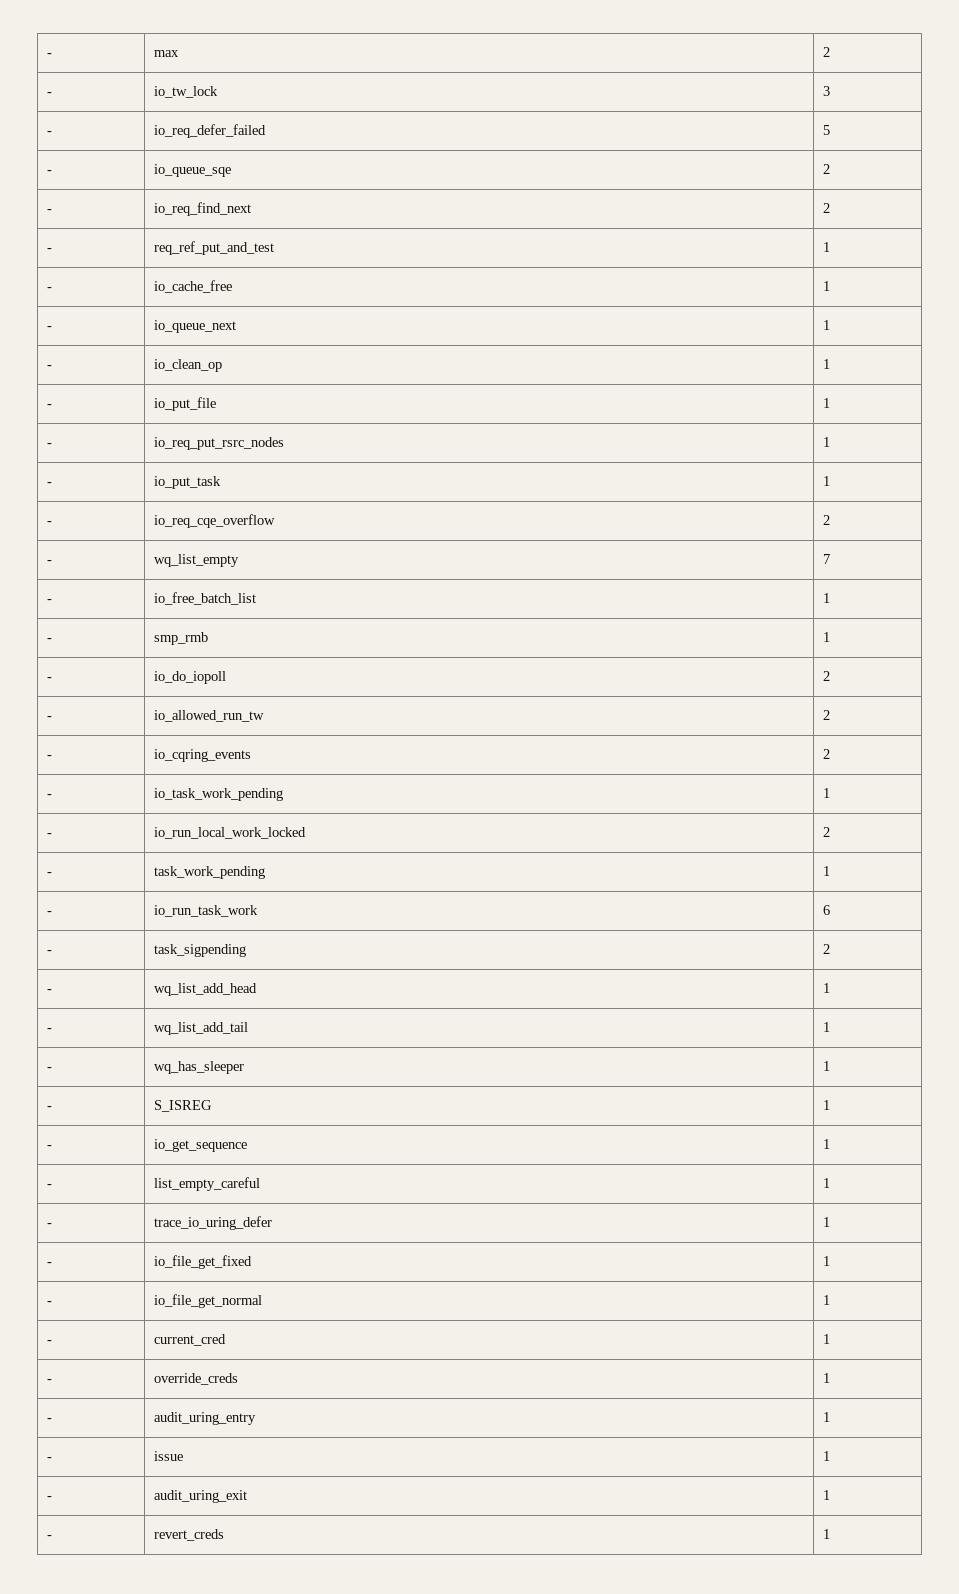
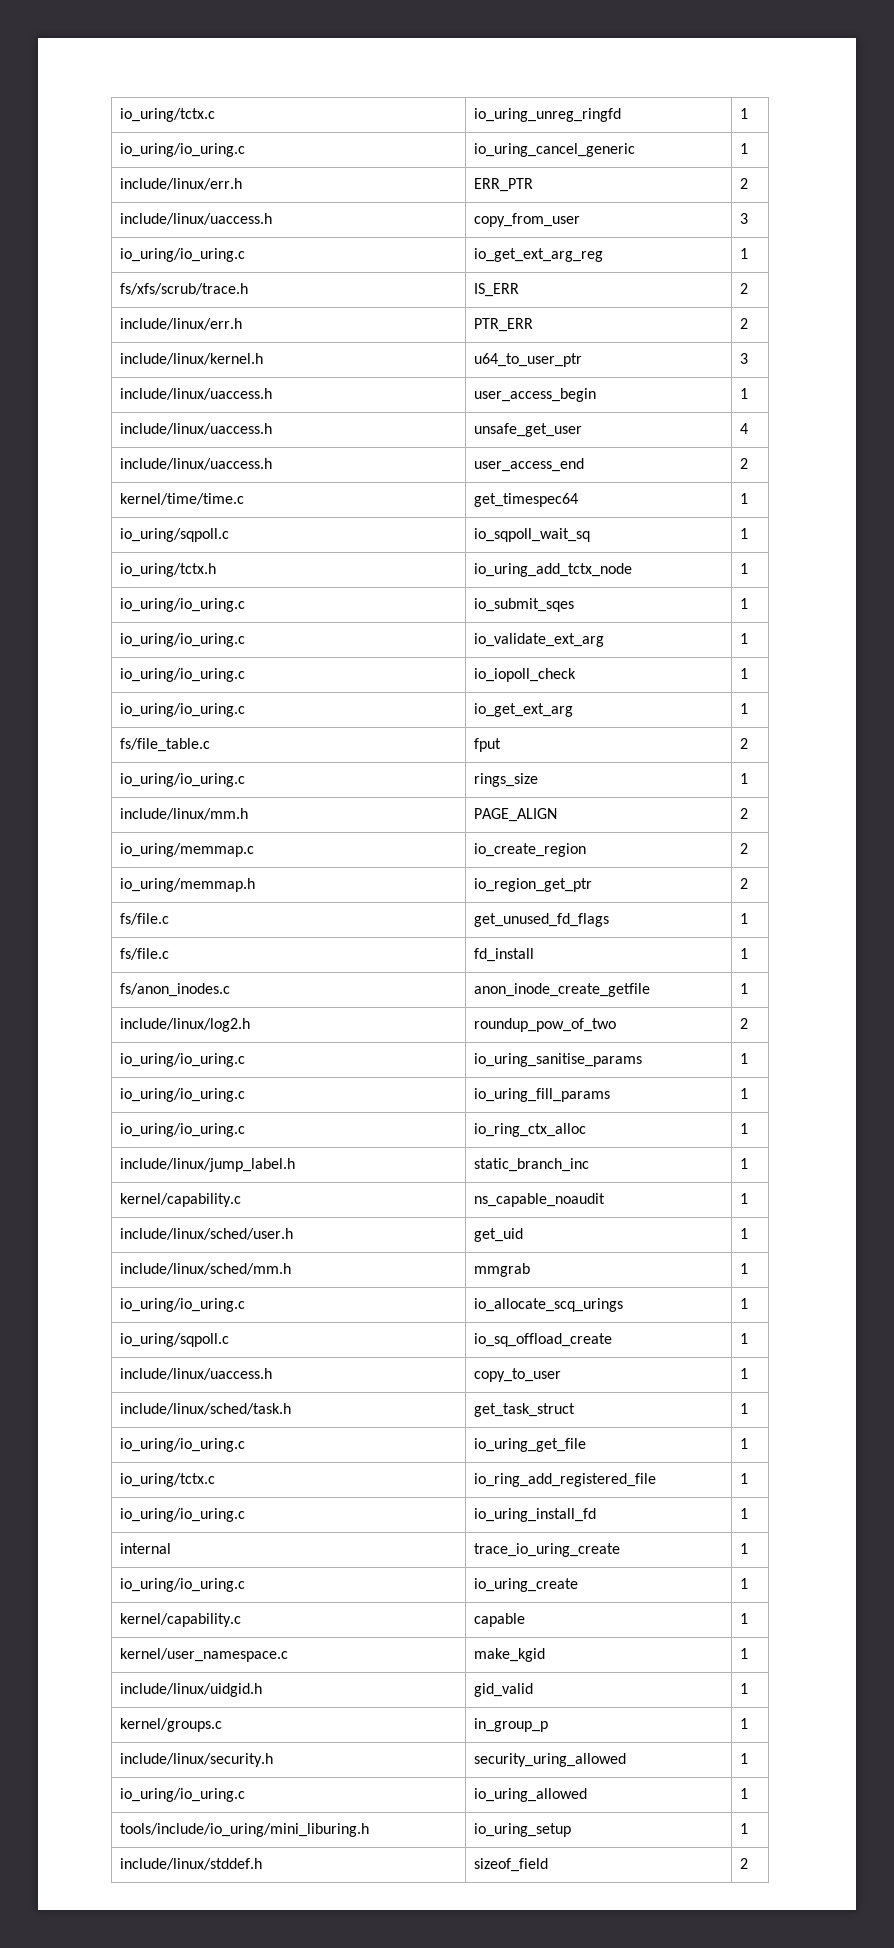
[46,53,52,57] [153,50,179,57] [822,47,830,57] [46,92,52,96] [153,86,218,98] [822,86,830,96] [46,131,52,135] [153,124,266,138] [822,125,830,135] [46,170,52,174] [153,164,231,177] [822,164,830,174] [46,209,52,213] [153,202,251,216] [822,203,830,213] [46,248,52,252] [153,241,274,255] [822,242,830,252] [46,287,52,291] [153,280,232,293] [822,281,830,291] [46,326,52,330] [153,320,236,333] [822,320,830,330] [46,365,52,369] [153,359,222,372] [822,359,830,369] [46,404,52,408] [153,397,216,411] [822,398,830,408] [46,443,52,447] [153,437,284,450] [822,437,830,447] [46,482,52,486] [153,476,221,489] [822,476,830,486] [46,521,52,525] [153,514,275,528] [822,515,830,525] [46,560,52,564] [153,554,239,567] [822,554,830,564] [46,599,52,603] [153,592,256,605] [822,593,830,603] [46,638,52,642] [153,632,208,645] [822,632,830,642] [46,677,52,681] [153,671,226,684] [822,671,830,681] [46,716,52,720] [153,710,264,722] [822,710,830,720] [46,755,52,759] [153,749,251,762] [822,749,830,759] [46,794,52,798] [153,788,283,801] [822,788,830,798] [46,833,52,837] [153,827,306,839] [822,827,830,837] [46,872,52,876] [153,866,265,879] [822,866,830,876] [46,911,52,915] [153,905,258,917] [822,905,830,915] [46,950,52,954] [153,944,246,957] [822,944,830,954] [46,989,52,993] [153,983,257,996] [822,983,830,993] [46,1028,52,1032] [153,1022,248,1035] [822,1022,830,1032] [46,1067,52,1071] [153,1061,244,1074] [822,1061,830,1071] [46,1106,52,1110] [153,1100,212,1112] [822,1100,830,1110] [46,1145,52,1149] [153,1139,247,1152] [822,1139,830,1149] [46,1184,52,1188] [153,1177,260,1191] [822,1178,830,1188] [46,1223,52,1227] [153,1216,272,1230] [822,1217,830,1227] [46,1262,52,1266] [153,1255,252,1269] [822,1256,830,1266] [46,1301,52,1305] [153,1294,262,1308] [822,1295,830,1305] [46,1340,52,1344] [153,1334,226,1346] [822,1334,830,1344] [46,1379,52,1383] [153,1373,238,1385] [822,1373,830,1383] [46,1418,52,1422] [153,1412,256,1425] [822,1412,830,1422] [46,1457,52,1461] [153,1451,183,1461] [822,1451,830,1461] [46,1496,52,1500] [153,1490,247,1503] [822,1490,830,1500] [46,1535,52,1539] [153,1529,224,1541] [822,1529,830,1539] - | max | 2 // - | io_tw_lock | 3 // - | io_req_defer_failed | 5 // - | io_queue_sqe | 2 // - | io_req_find_next | 2 // - | req_ref_put_and_test | 1 // - | io_cache_free | 1 // - | io_queue_next | 1 // - | io_clean_op | 1 // - | io_put_file | 1 // - | io_req_put_rsrc_nodes | 1 // - | io_put_task | 1 // - | io_req_cqe_overflow | 2 // - | wq_list_empty | 7 // - | io_free_batch_list | 1 // - | smp_rmb | 1 // - | io_do_iopoll | 2 // - | io_allowed_run_tw | 2 // - | io_cqring_events | 2 // - | io_task_work_pending | 1 // - | io_run_local_work_locked | 2 // - | task_work_pending | 1 // - | io_run_task_work | 6 // - | task_sigpending | 2 // - | wq_list_add_head | 1 // - | wq_list_add_tail | 1 // - | wq_has_sleeper | 1 // - | S_ISREG | 1 // - | io_get_sequence | 1 // - | list_empty_careful | 1 // - | trace_io_uring_defer | 1 // - | io_file_get_fixed | 1 // - | io_file_get_normal | 1 // - | current_cred | 1 // - | override_creds | 1 // - | audit_uring_entry | 1 // - | issue | 1 // - | audit_uring_exit | 1 // - | revert_creds | 1 -> [120,108,216,122] [474,108,622,122] [740,108,749,119] [120,143,246,157] [474,143,636,157] [740,143,749,154] [120,178,243,190] [474,178,534,192] [740,178,749,189] [120,213,273,225] [474,213,581,227] [740,213,749,224] [120,248,246,262] [474,248,604,262] [740,248,749,259] [120,283,249,295] [474,283,520,297] [740,283,749,294] [120,318,243,330] [474,318,534,332] [740,318,749,329] [120,353,264,365] [474,353,583,367] [740,353,749,364] [120,388,273,400] [474,388,597,402] [740,388,749,399] [120,423,273,435] [474,423,583,437] [740,423,749,434] [120,458,273,470] [474,458,585,472] [740,458,749,469] [120,493,245,505] [474,493,579,507] [740,493,749,504] [120,528,230,542] [474,528,591,542] [740,528,749,539] [120,563,217,577] [474,563,633,577] [740,563,749,574] [120,598,246,612] [474,598,575,612] [740,598,749,609] [120,633,246,647] [474,633,605,647] [740,633,749,644] [120,668,246,682] [474,668,577,682] [740,668,749,679] [120,703,246,717] [474,703,574,717] [740,703,749,714] [120,738,211,752] [474,738,502,752] [740,738,749,749] [120,773,246,787] [474,773,539,787] [740,773,749,784] [120,808,249,820] [474,808,558,822] [740,808,749,819] [120,843,255,857] [474,843,587,857] [740,843,749,854] [120,878,256,892] [474,878,593,892] [740,878,749,889] [120,913,170,925] [474,913,610,927] [740,913,749,924] [120,948,170,960] [474,948,535,962] [740,948,749,959] [120,983,231,997] [474,983,651,997] [740,983,749,994] [120,1018,251,1032] [474,1018,617,1032] [740,1018,749,1029] [120,1053,246,1067] [474,1053,643,1067] [740,1053,749,1064] [120,1088,246,1102] [474,1088,611,1102] [740,1088,749,1099] [120,1123,246,1137] [474,1123,587,1137] [740,1123,749,1134] [120,1158,296,1172] [474,1158,590,1172] [740,1158,749,1169] [120,1193,242,1207] [474,1193,606,1207] [740,1193,749,1204] [120,1228,294,1240] [474,1228,524,1242] [740,1228,749,1239] [120,1263,292,1275] [474,1263,531,1277] [740,1263,749,1274] [120,1298,246,1312] [474,1298,624,1312] [740,1298,749,1309] [120,1333,230,1347] [474,1333,613,1347] [740,1333,749,1344] [120,1368,273,1380] [474,1368,562,1382] [740,1368,749,1379] [120,1403,292,1415] [474,1403,576,1417] [740,1403,749,1414] [120,1438,246,1452] [474,1438,587,1452] [740,1438,749,1449] [120,1473,216,1487] [474,1473,657,1487] [740,1473,749,1484] [120,1508,246,1522] [474,1508,597,1522] [740,1508,749,1519] [120,1543,172,1554] [474,1543,621,1557] [740,1543,749,1554] [120,1578,246,1592] [474,1578,579,1592] [740,1578,749,1589] [120,1613,242,1627] [474,1613,526,1627] [740,1613,749,1624] [120,1648,289,1662] [474,1648,546,1662] [740,1648,749,1659] [120,1683,263,1697] [474,1683,534,1697] [740,1683,749,1694] [120,1718,223,1732] [474,1718,549,1732] [740,1718,749,1729] [120,1753,274,1767] [474,1753,627,1767] [740,1753,749,1764] [120,1788,246,1802] [474,1788,588,1802] [740,1788,749,1799] [120,1823,370,1837] [474,1823,572,1837] [740,1823,749,1834] [120,1858,263,1870] [474,1858,549,1872] [740,1858,749,1869] io_uring/tctx.c | io_uring_unreg_ringfd | 1 // io_uring/io_uring.c | io_uring_cancel_generic | 1 // include/linux/err.h | ERR_PTR | 2 // include/linux/uaccess.h | copy_from_user | 3 // io_uring/io_uring.c | io_get_ext_arg_reg | 1 // fs/xfs/scrub/trace.h | IS_ERR | 2 // include/linux/err.h | PTR_ERR | 2 // include/linux/kernel.h | u64_to_user_ptr | 3 // include/linux/uaccess.h | user_access_begin | 1 // include/linux/uaccess.h | unsafe_get_user | 4 // include/linux/uaccess.h | user_access_end | 2 // kernel/time/time.c | get_timespec64 | 1 // io_uring/sqpoll.c | io_sqpoll_wait_sq | 1 // io_uring/tctx.h | io_uring_add_tctx_node | 1 // io_uring/io_uring.c | io_submit_sqes | 1 // io_uring/io_uring.c | io_validate_ext_arg | 1 // io_uring/io_uring.c | io_iopoll_check | 1 // io_uring/io_uring.c | io_get_ext_arg | 1 // fs/file_table.c | fput | 2 // io_uring/io_uring.c | rings_size | 1 // include/linux/mm.h | PAGE_ALIGN | 2 // io_uring/memmap.c | io_create_region | 2 // io_uring/memmap.h | io_region_get_ptr | 2 // fs/file.c | get_unused_fd_flags | 1 // fs/file.c | fd_install | 1 // fs/anon_inodes.c | anon_inode_create_getfile | 1 // include/linux/log2.h | roundup_pow_of_two | 2 // io_uring/io_uring.c | io_uring_sanitise_params | 1 // io_uring/io_uring.c | io_uring_fill_params | 1 // io_uring/io_uring.c | io_ring_ctx_alloc | 1 // include/linux/jump_label.h | static_branch_inc | 1 // kernel/capability.c | ns_capable_noaudit | 1 // include/linux/sched/user.h | get_uid | 1 // include/linux/sched/mm.h | mmgrab | 1 // io_uring/io_uring.c | io_allocate_scq_urings | 1 // io_uring/sqpoll.c | io_sq_offload_create | 1 // include/linux/uaccess.h | copy_to_user | 1 // include/linux/sched/task.h | get_task_struct | 1 // io_uring/io_uring.c | io_uring_get_file | 1 // io_uring/tctx.c | io_ring_add_registered_file | 1 // io_uring/io_uring.c | io_uring_install_fd | 1 // internal | trace_io_uring_create | 1 // io_uring/io_uring.c | io_uring_create | 1 // kernel/capability.c | capable | 1 // kernel/user_namespace.c | make_kgid | 1 // include/linux/uidgid.h | gid_valid | 1 // kernel/groups.c | in_group_p | 1 // include/linux/security.h | security_uring_allowed | 1 // io_uring/io_uring.c | io_uring_allowed | 1 // tools/include/io_uring/mini_liburing.h | io_uring_setup | 1 // include/linux/stddef.h | sizeof_field | 2

